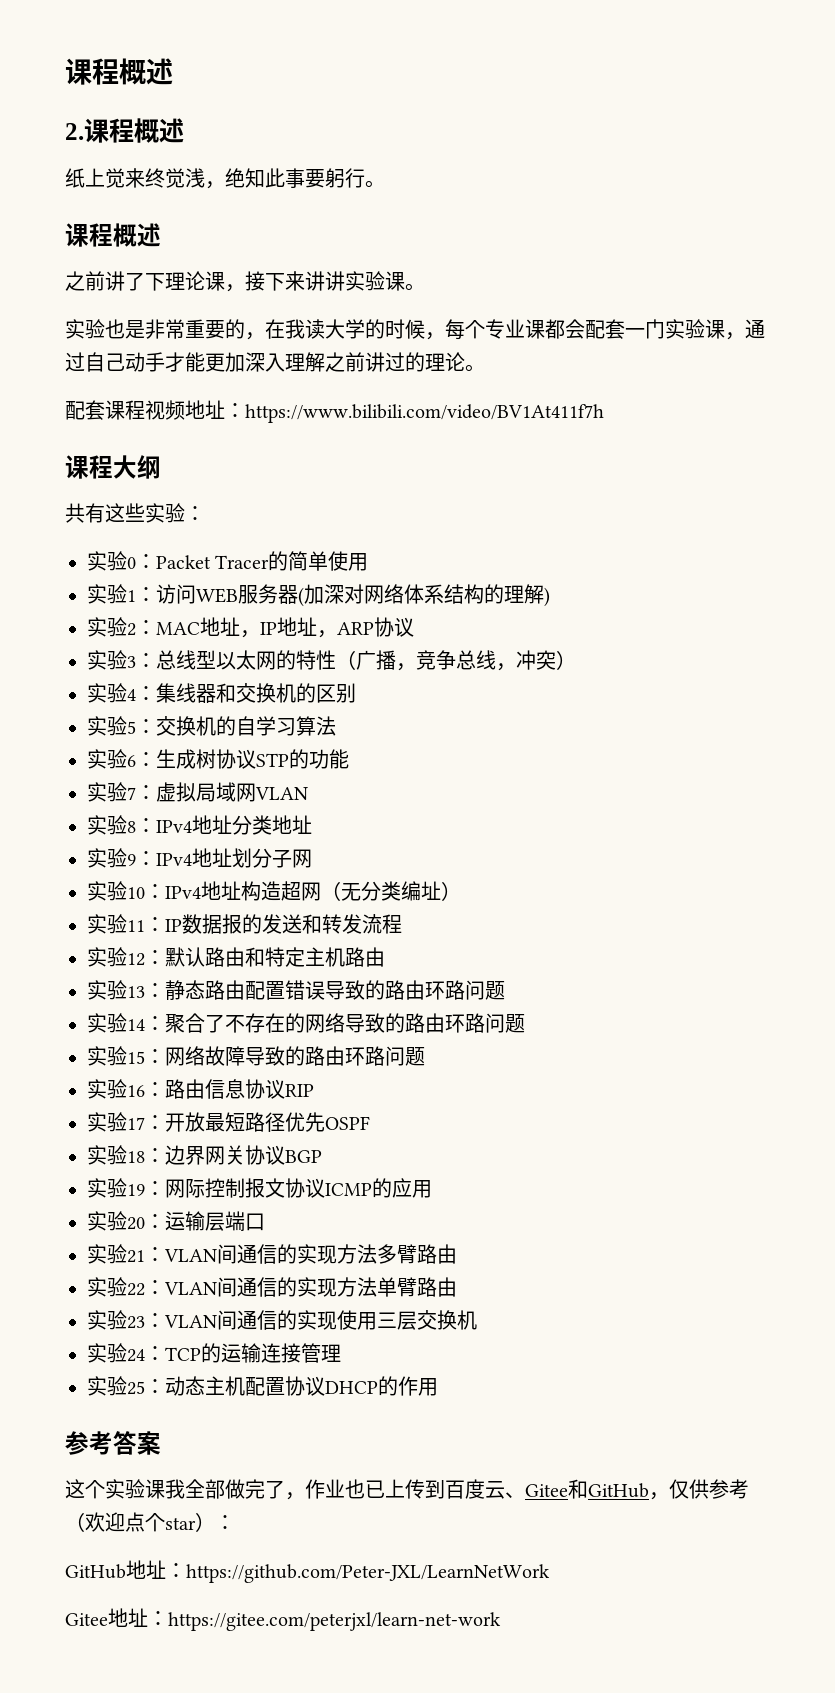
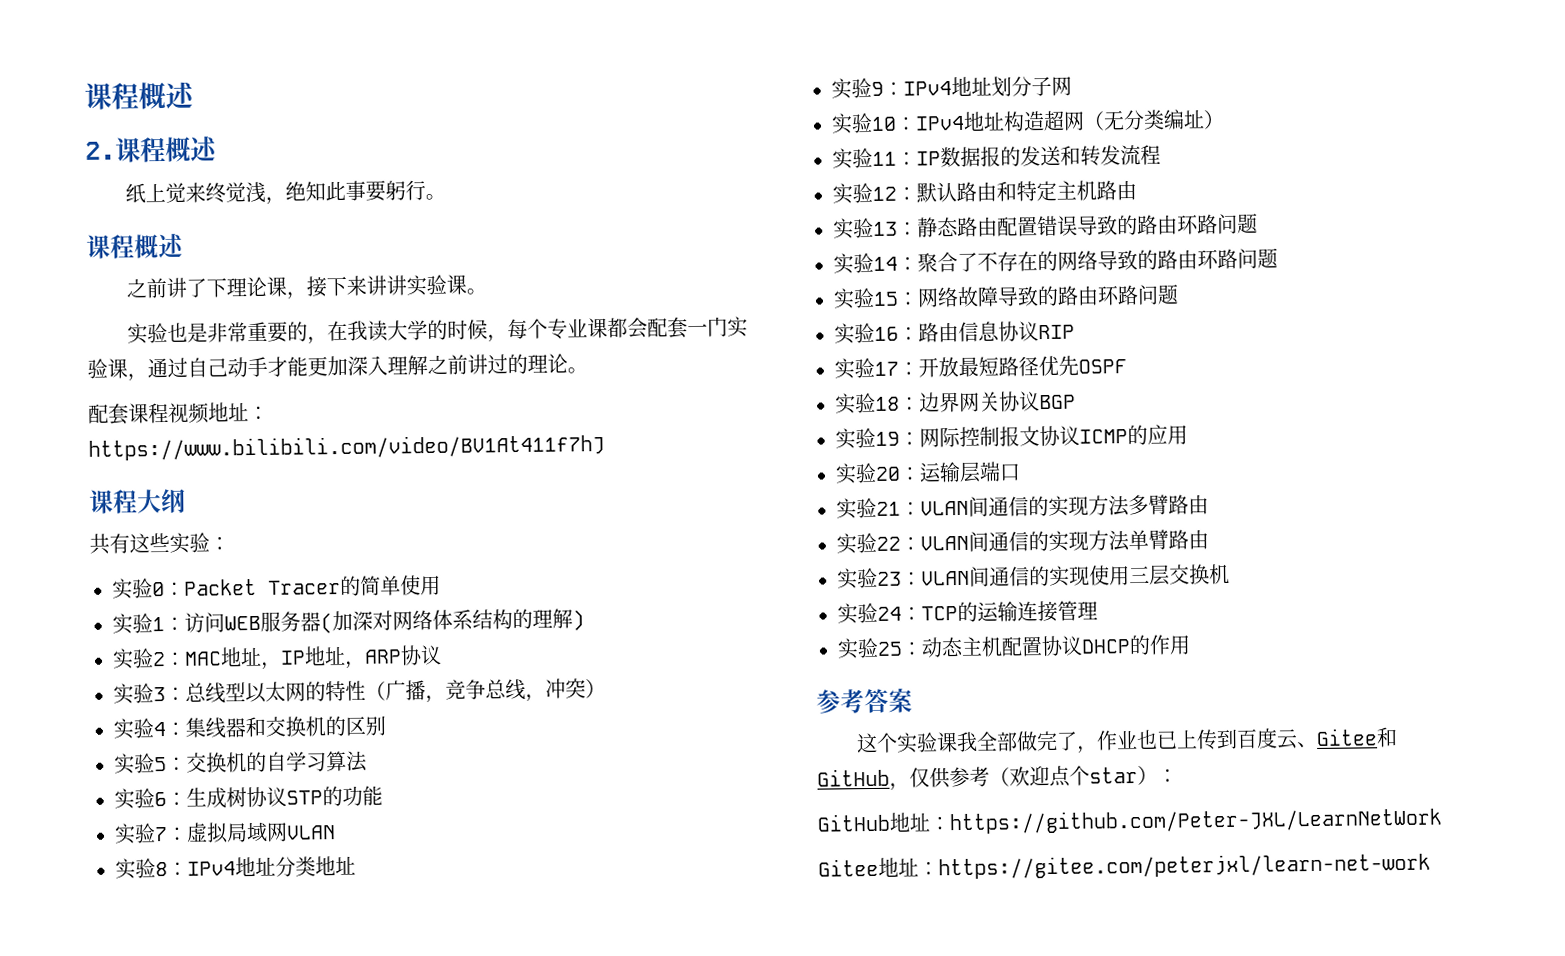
[245,404,604,423] https://www.bilibili.com/video/BV1At411f7h -> [88,434,605,461] https://www.bilibili.com/video/BV1At411f7hJ

